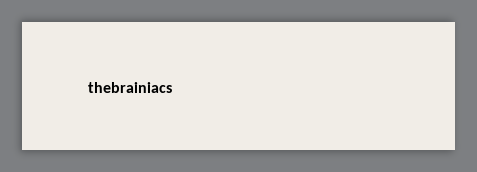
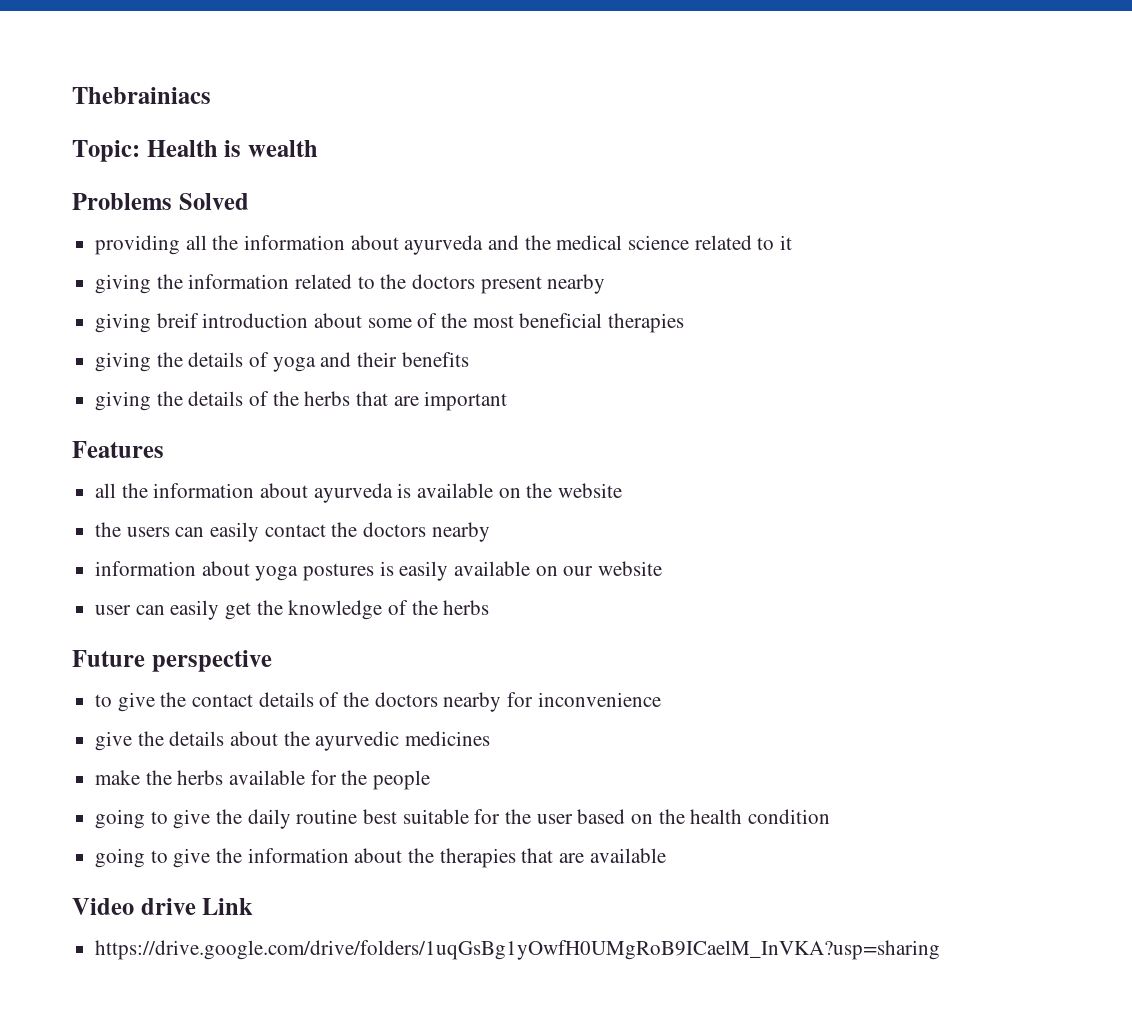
[88,82,172,93] thebrainiacs -> [72,87,211,104] [72,140,318,162] [72,193,249,210] [95,235,793,255] [95,274,606,294] [95,313,685,333] [95,352,469,372] [95,391,508,411] [72,441,164,458] [95,483,623,503] [95,522,490,542] [95,561,663,581] [95,600,490,620] [72,650,272,672] [95,692,661,712] [95,731,491,751] [95,770,431,790] [95,809,831,829] [95,848,666,868] [72,898,254,915] [95,940,941,960] Thebrainiacs // Topic: Health is wealth // Problems Solved // providing all the information about ayurveda and the medical science related to it // giving the information related to the doctors present nearby // giving breif introduction about some of the most beneficial therapies // giving the details of yoga and their benefits // giving the details of the herbs that are important // Features // all the information about ayurveda is available on the website // the users can easily contact the doctors nearby // information about yoga postures is easily available on our website // user can easily get the knowledge of the herbs // Future perspective // to give the contact details of the doctors nearby for inconvenience // give the details about the ayurvedic medicines // make the herbs available for the people // going to give the daily routine best suitable for the user based on the health condition // going to give the information about the therapies that are available // Video drive Link // https://drive.google.com/drive/folders/1uqGsBg1yOwfH0UMgRoB9ICaelM_InVKA?usp=sharing

